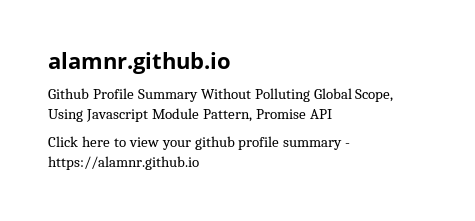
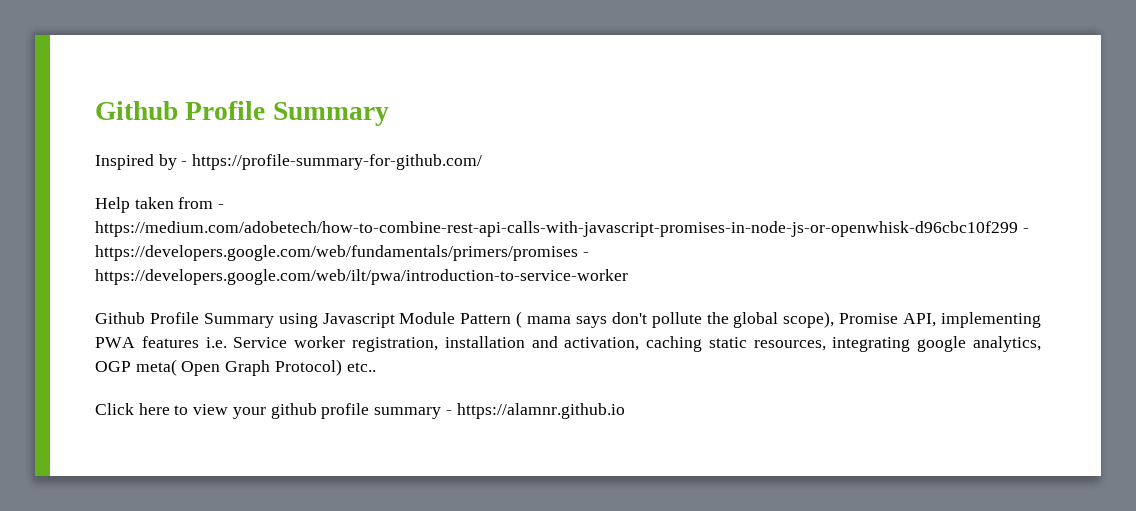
[48,52,231,74] [48,88,394,102] [48,108,332,122] alamnr.github.io // Github Profile Summary Without Polluting Global Scope, Using Javascript Module Pattern, Promise API -> [95,101,389,126] [95,154,483,170] [95,197,225,213] [95,221,1029,237] [95,245,589,261] [95,269,628,285] [95,311,1041,328] [95,336,1042,352] [95,359,376,376] Github Profile Summary // Inspired by - https://profile-summary-for-github.com/ // Help taken from - https://medium.com/adobetech/how-to-combine-rest-api-calls-with-javascript-promises-in-node-js-or-openwhisk-d96cbc10f299 - https://developers.google.com/web/fundamentals/primers/promises - https://developers.google.com/web/ilt/pwa/introduction-to-service-worker // Github Profile Summary using Javascript Module Pattern ( mama says don't pollute the global scope), Promise API, implementing PWA features i.e. Service worker registration, installation and activation, caching static resources, integrating google analytics, OGP meta( Open Graph Protocol) etc..

